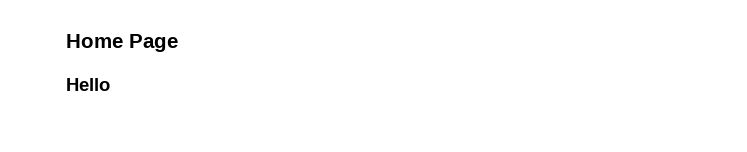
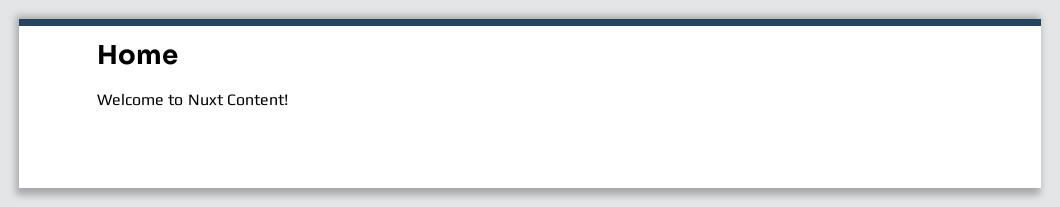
[129,34,178,52] [66,78,110,91] Page // Hello -> [97,93,288,106] // Welcome to Nuxt Content!

